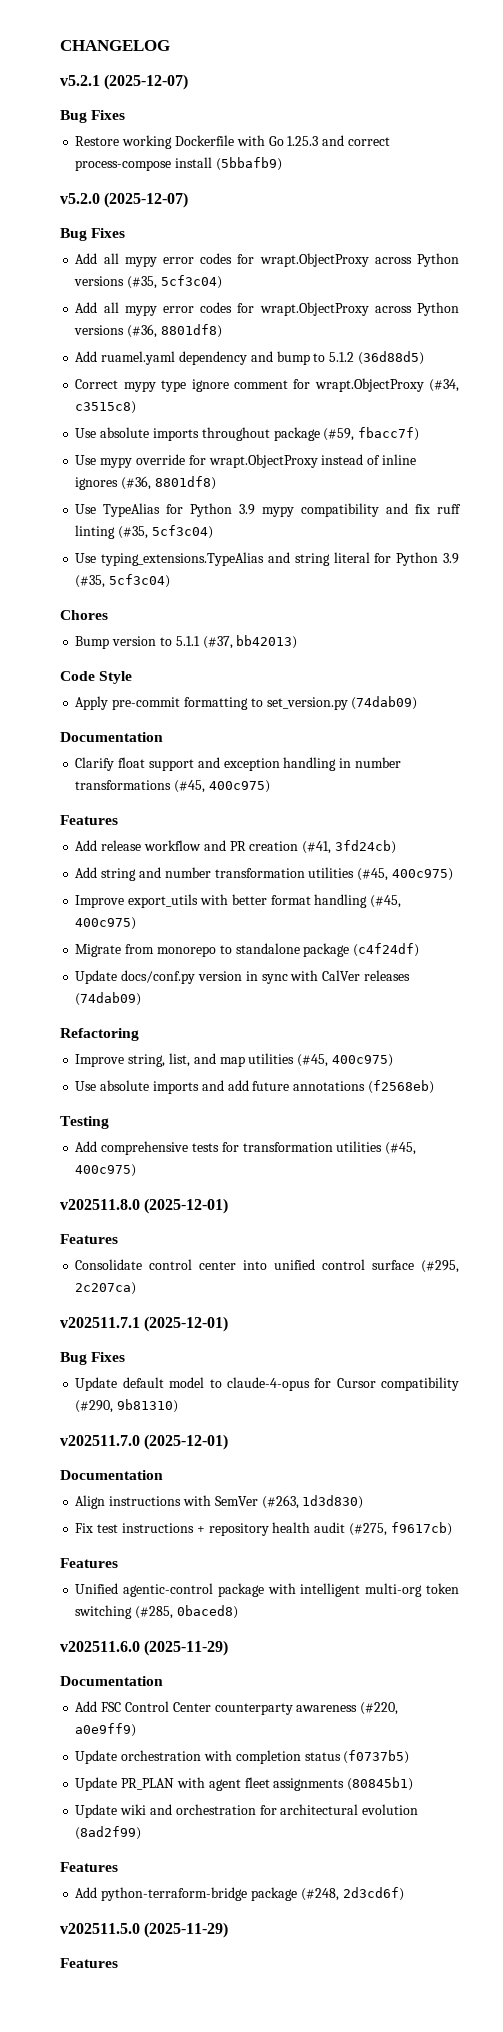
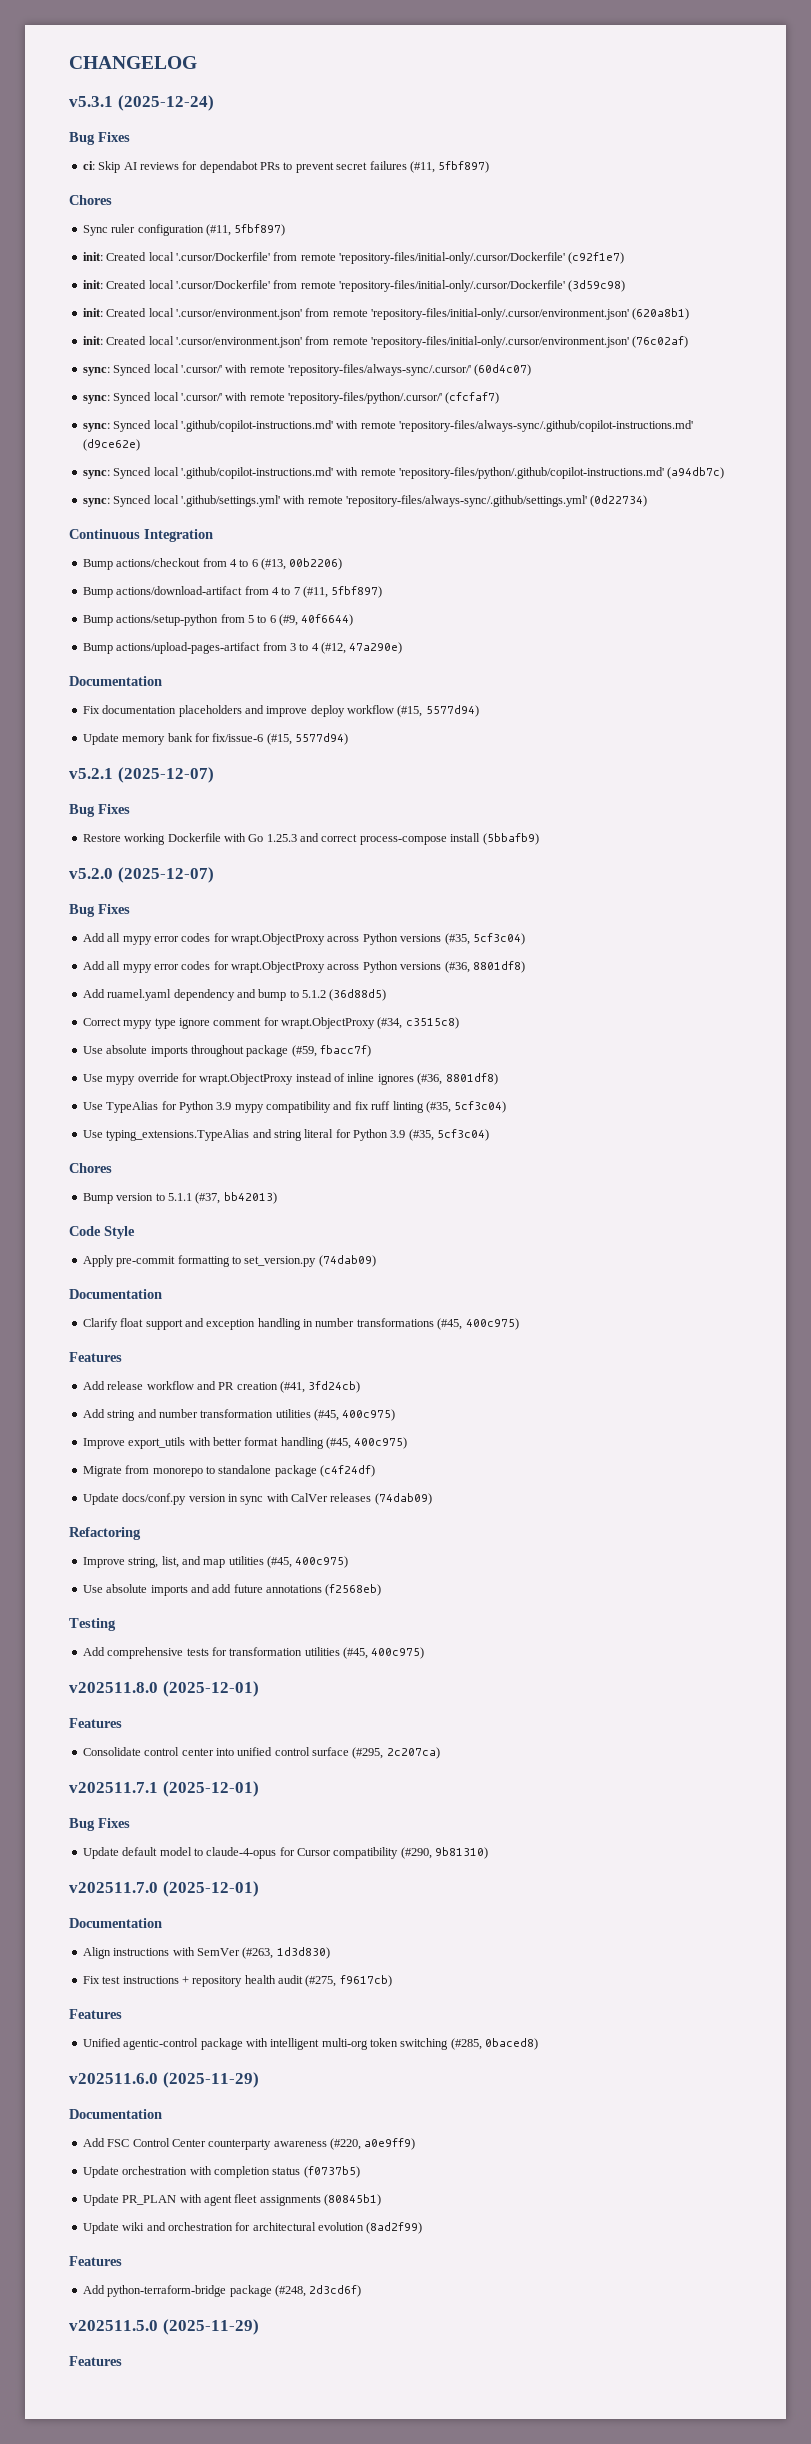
(170, 45) none -> [69,95,214,111] [69,132,130,145] [82,161,490,173] [69,195,112,205] [82,224,286,236] [82,252,625,264] [82,280,626,292] [82,308,690,320] [82,336,689,348] [82,364,532,376] [82,392,500,404] [82,420,693,432] [82,439,140,451] [82,467,725,479] [82,495,648,507] [69,529,213,542] [82,558,343,570] [82,586,383,598] [82,614,354,626] [82,642,403,654] [69,676,162,686] [82,705,479,717] [82,733,348,745] // v5.3.1 (2025-12-24) // Bug Fixes // ci: Skip AI reviews for dependabot PRs to prevent secret failures (#11, 5fbf897) // Chores // Sync ruler configuration (#11, 5fbf897) // init: Created local '.cursor/Dockerfile' from remote 'repository-files/initial-only/.cursor/Dockerfile' (c92f1e7) // init: Created local '.cursor/Dockerfile' from remote 'repository-files/initial-only/.cursor/Dockerfile' (3d59c98) // init: Created local '.cursor/environment.json' from remote 'repository-files/initial-only/.cursor/environment.json' (620a8b1) // init: Created local '.cursor/environment.json' from remote 'repository-files/initial-only/.cursor/environment.json' (76c02af) // sync: Synced local '.cursor/' with remote 'repository-files/always-sync/.cursor/' (60d4c07) // sync: Synced local '.cursor/' with remote 'repository-files/python/.cursor/' (cfcfaf7) // sync: Synced local '.github/copilot-instructions.md' with remote 'repository-files/always-sync/.github/copilot-instructions.md' (d9ce62e) // sync: Synced local '.github/copilot-instructions.md' with remote 'repository-files/python/.github/copilot-instructions.md' (a94db7c) // sync: Synced local '.github/settings.yml' with remote 'repository-files/always-sync/.github/settings.yml' (0d22734) // Continuous Integration // Bump actions/checkout from 4 to 6 (#13, 00b2206) // Bump actions/download-artifact from 4 to 7 (#11, 5fbf897) // Bump actions/setup-python from 5 to 6 (#9, 40f6644) // Bump actions/upload-pages-artifact from 3 to 4 (#12, 47a290e) // Documentation // Fix documentation placeholders and improve deploy workflow (#15, 5577d94) // Update memory bank for fix/issue-6 (#15, 5577d94)

